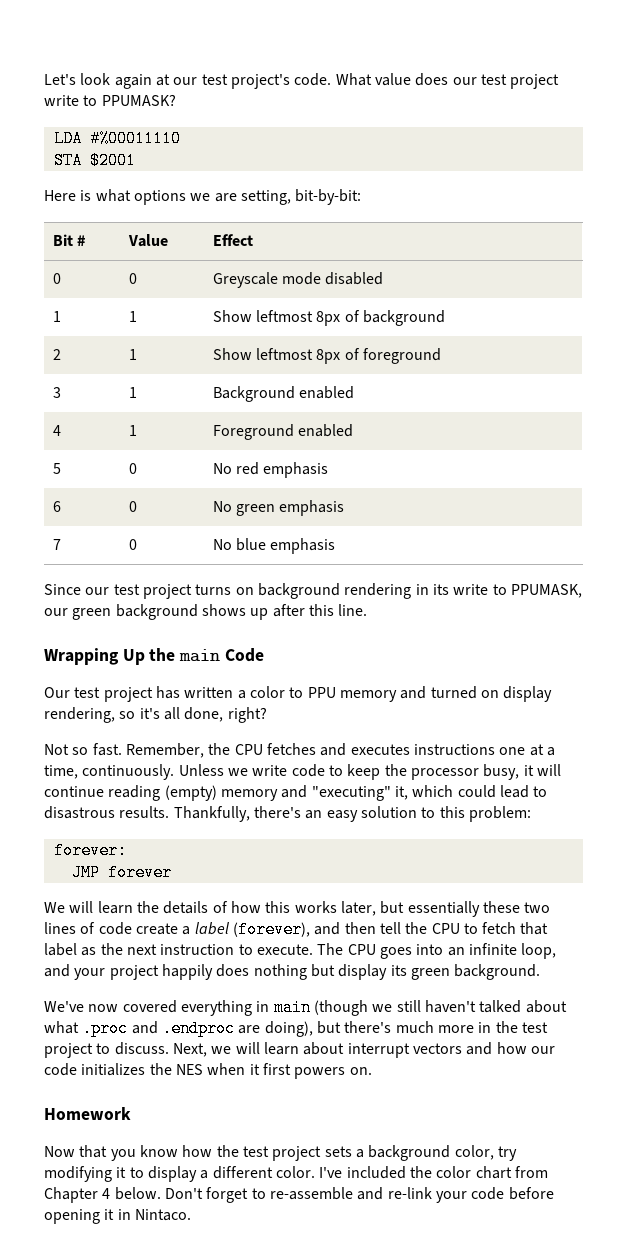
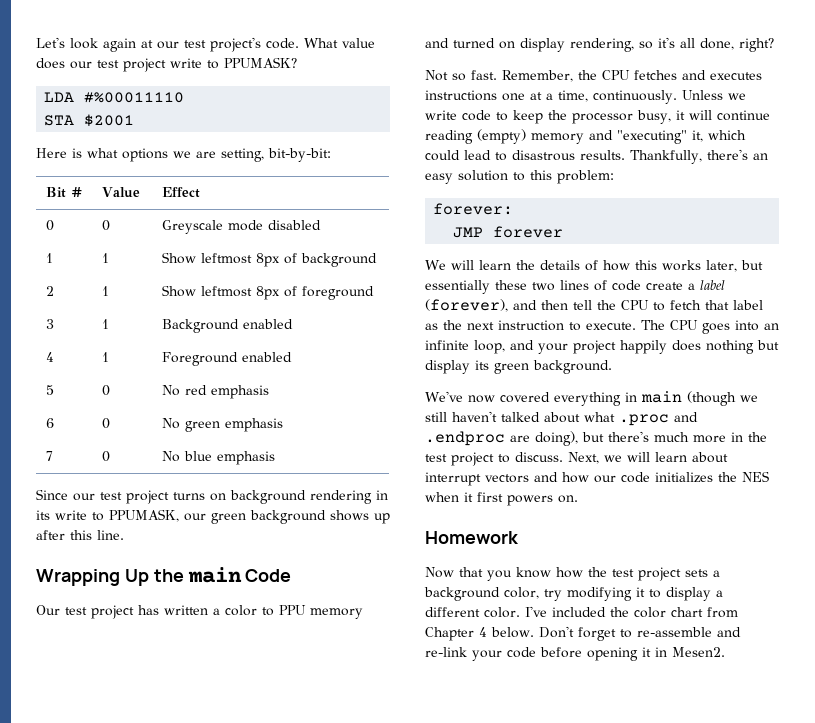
[134,1209,191,1221] Nintaco. -> [672,647,725,657] Mesen2.

